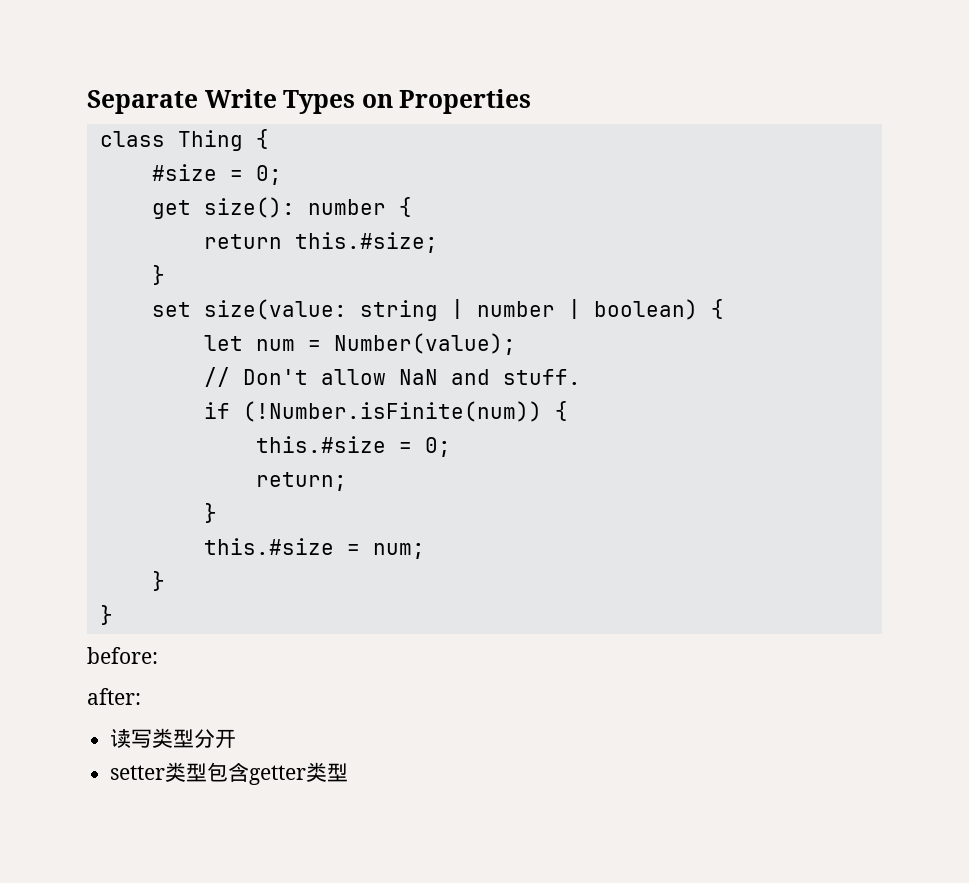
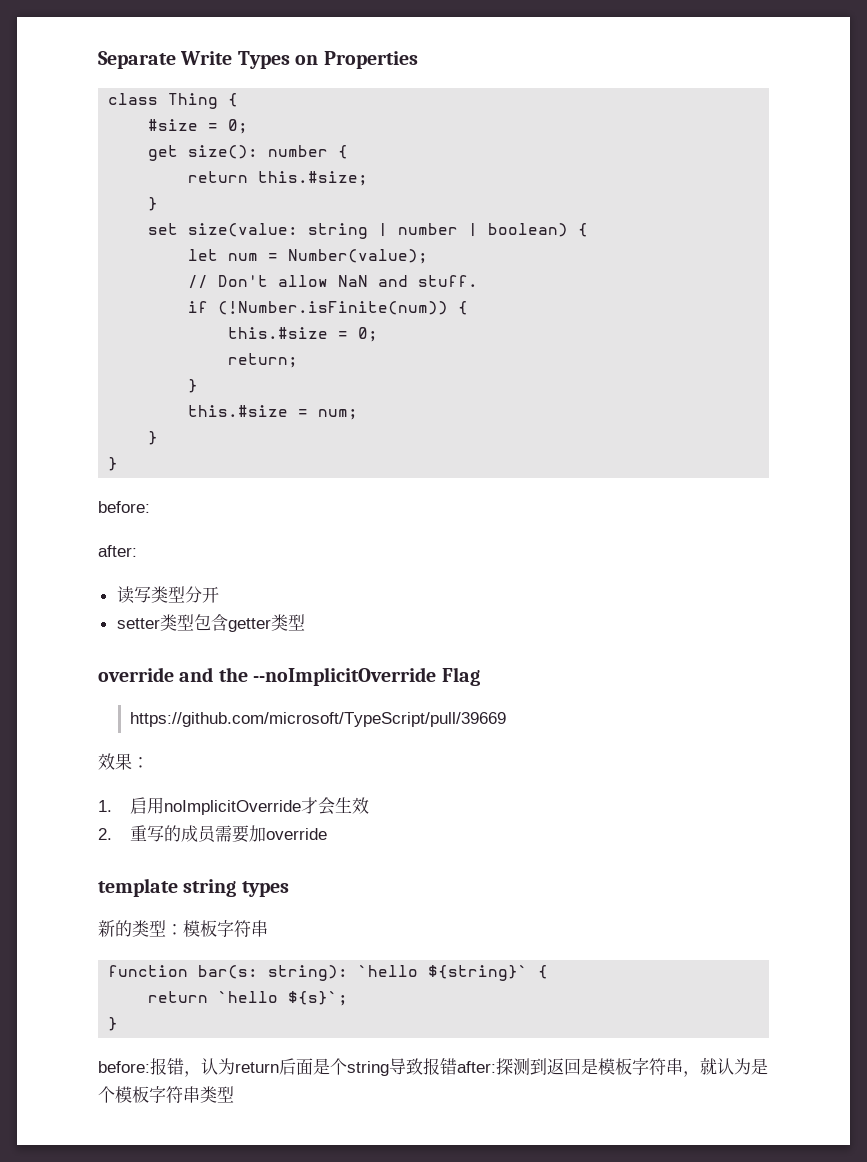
(349, 772) none -> [98,667,480,686] [130,712,507,727] [98,753,149,770] [98,797,370,815] [98,825,328,843] [98,878,289,897] [98,920,268,937] [108,965,549,981] [148,991,349,1006] [108,1017,119,1031] [98,1057,768,1077] [98,1086,234,1103] // override and the --noImplicitOverride Flag // https://github.com/microsoft/TypeScript/pull/39669 // 效果： // 1.启用noImplicitOverride才会生效 // 2.重写的成员需要加override // template string types // 新的类型：模板字符串 // function bar(s: string): `hello ${string}` { // return `hello ${s}`; // } // before:报错，认为return后面是个string导致报错after:探测到返回是模板字符串，就认为是个模板字符串类型

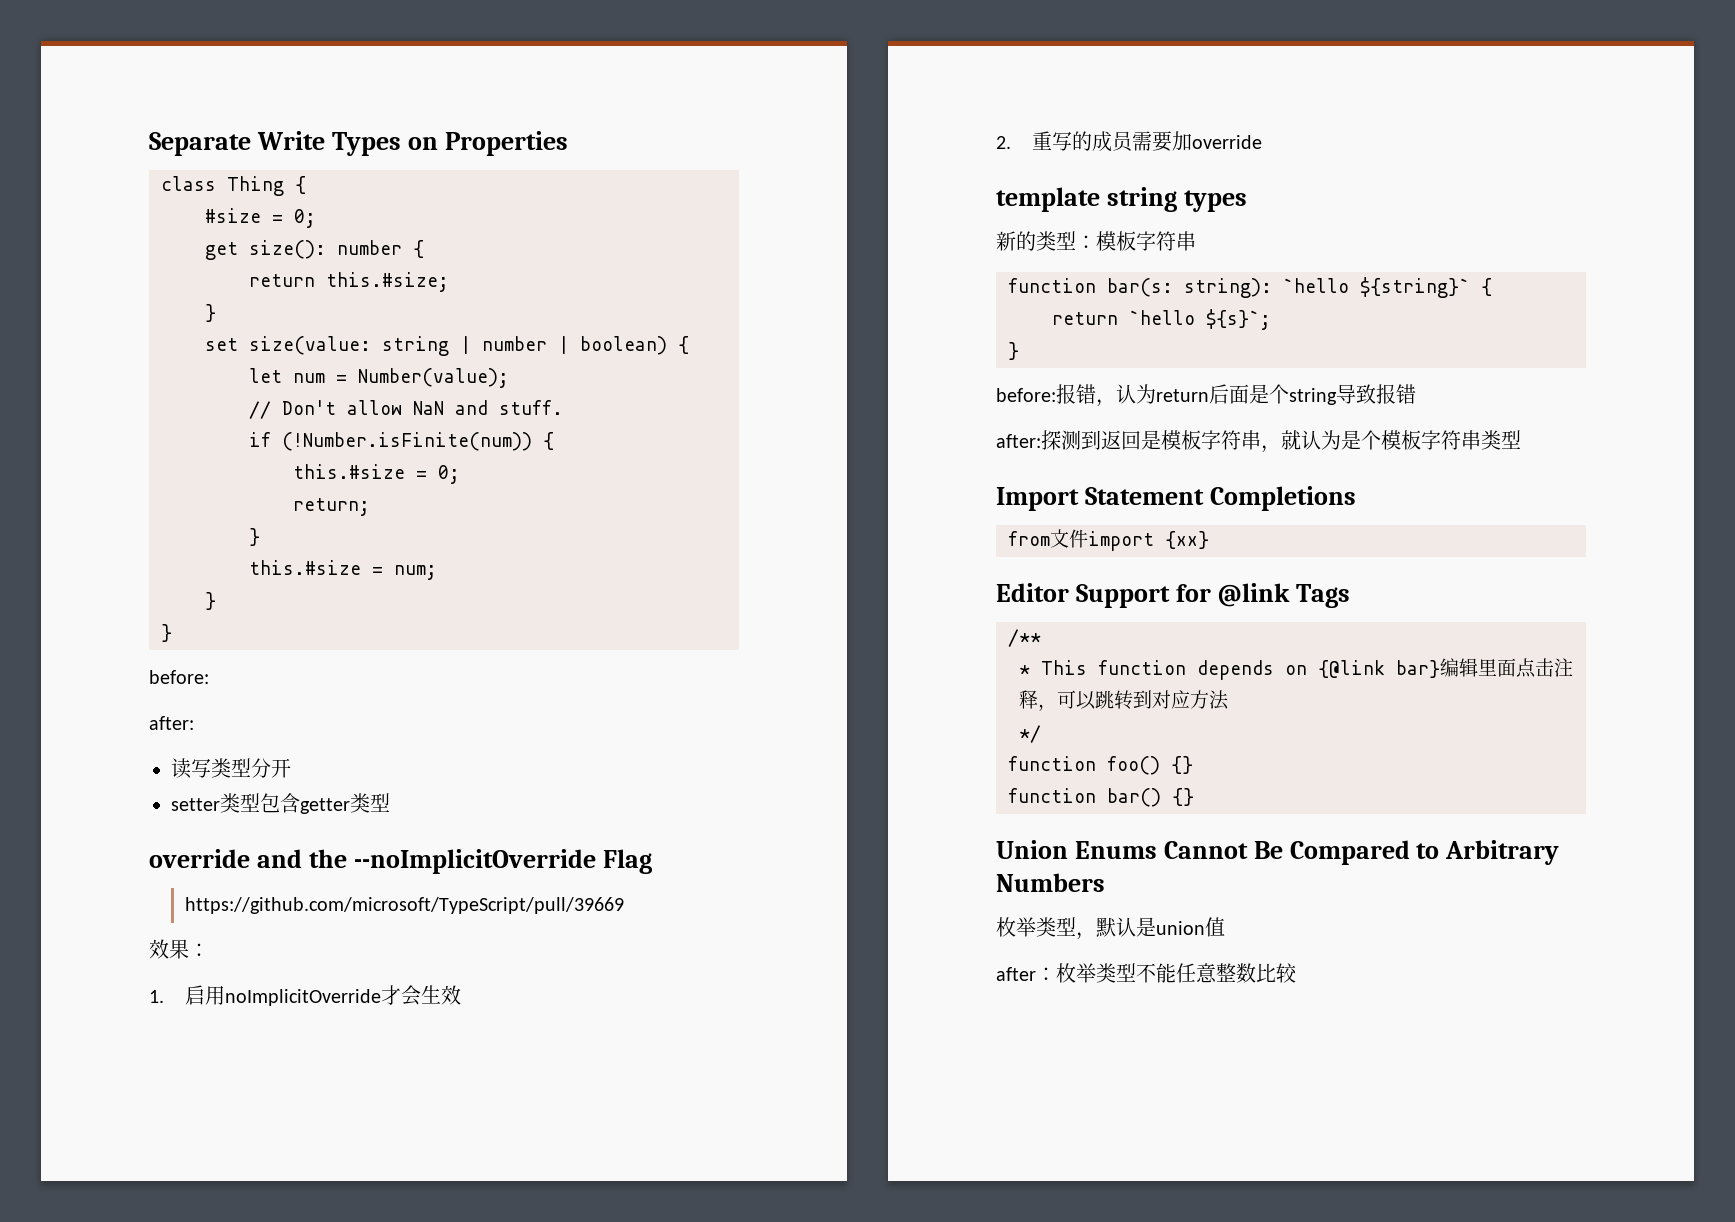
(457, 1066) none -> (1416, 394) //
(234, 1094) none -> [996,486,1356,511] [1008,529,1209,551] [996,583,1350,608] [1008,629,1041,647] [1019,658,1573,680] [1019,690,1229,711] [1019,725,1041,743] [1008,756,1193,775] [1008,788,1194,807] [996,840,1560,865] [996,873,1105,892] [996,917,1225,940] [996,963,1297,983] // Import Statement Completions // from文件import {xx} // Editor Support for @link Tags // /** // * This function depends on {@link bar}编辑里面点击注释，可以跳转到对应方法 // */ // function foo() {} // function bar() {} // Union Enums Cannot Be Compared to Arbitrary Numbers // 枚举类型，默认是union值 // after：枚举类型不能任意整数比较

